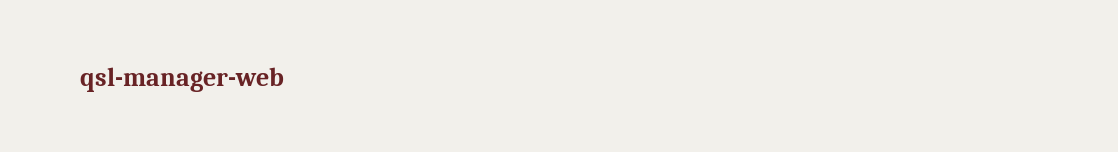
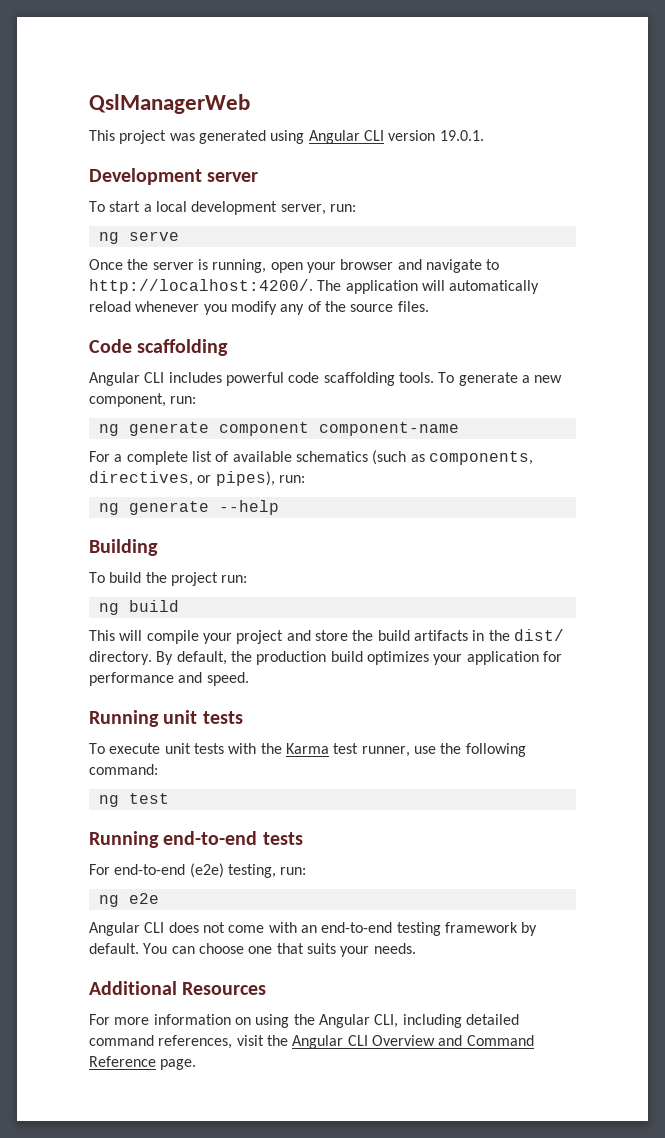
[80,67,284,92] qsl-manager-web -> [89,94,250,114] [89,130,484,144] [89,168,259,185] [89,201,356,215] [98,231,179,244] [89,259,500,273] [89,279,540,294] [89,301,429,315] [89,339,229,356] [89,372,563,386] [89,393,197,407] [98,422,459,436] [89,450,533,465] [89,471,305,486] [98,500,279,515] [89,539,158,556] [89,572,248,586] [98,600,179,615] [89,629,564,644] [89,651,562,665] [89,672,249,686] [89,710,243,727] [89,743,526,757] [89,764,158,775] [98,793,169,807] [89,831,303,848] [89,863,307,878] [98,893,159,907] [89,922,538,936] [89,943,416,957] [89,981,267,995] [89,1014,519,1028] [89,1035,534,1049] [89,1056,197,1070] QslManagerWeb // This project was generated using Angular CLI version 19.0.1. // Development server // To start a local development server, run: // ng serve // Once the server is running, open your browser and navigate to http://localhost:4200/. The application will automatically reload whenever you modify any of the source files. // Code scaffolding // Angular CLI includes powerful code scaffolding tools. To generate a new component, run: // ng generate component component-name // For a complete list of available schematics (such as components, directives, or pipes), run: // ng generate --help // Building // To build the project run: // ng build // This will compile your project and store the build artifacts in the dist/ directory. By default, the production build optimizes your application for performance and speed. // Running unit tests // To execute unit tests with the Karma test runner, use the following command: // ng test // Running end-to-end tests // For end-to-end (e2e) testing, run: // ng e2e // Angular CLI does not come with an end-to-end testing framework by default. You can choose one that suits your needs. // Additional Resources // For more information on using the Angular CLI, including detailed command references, visit the Angular CLI Overview and Command Reference page.

